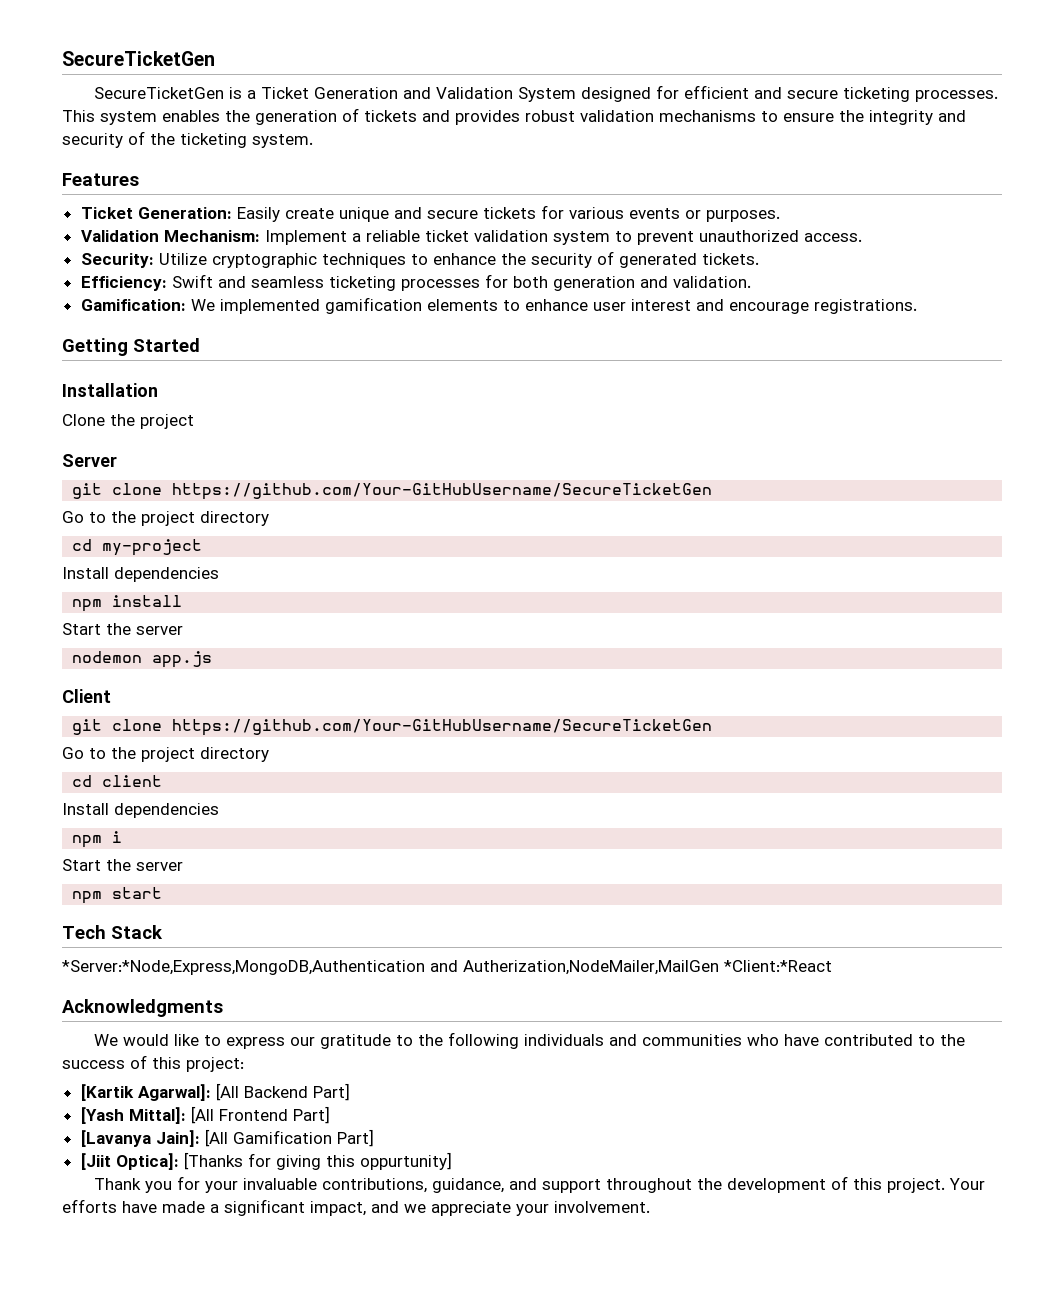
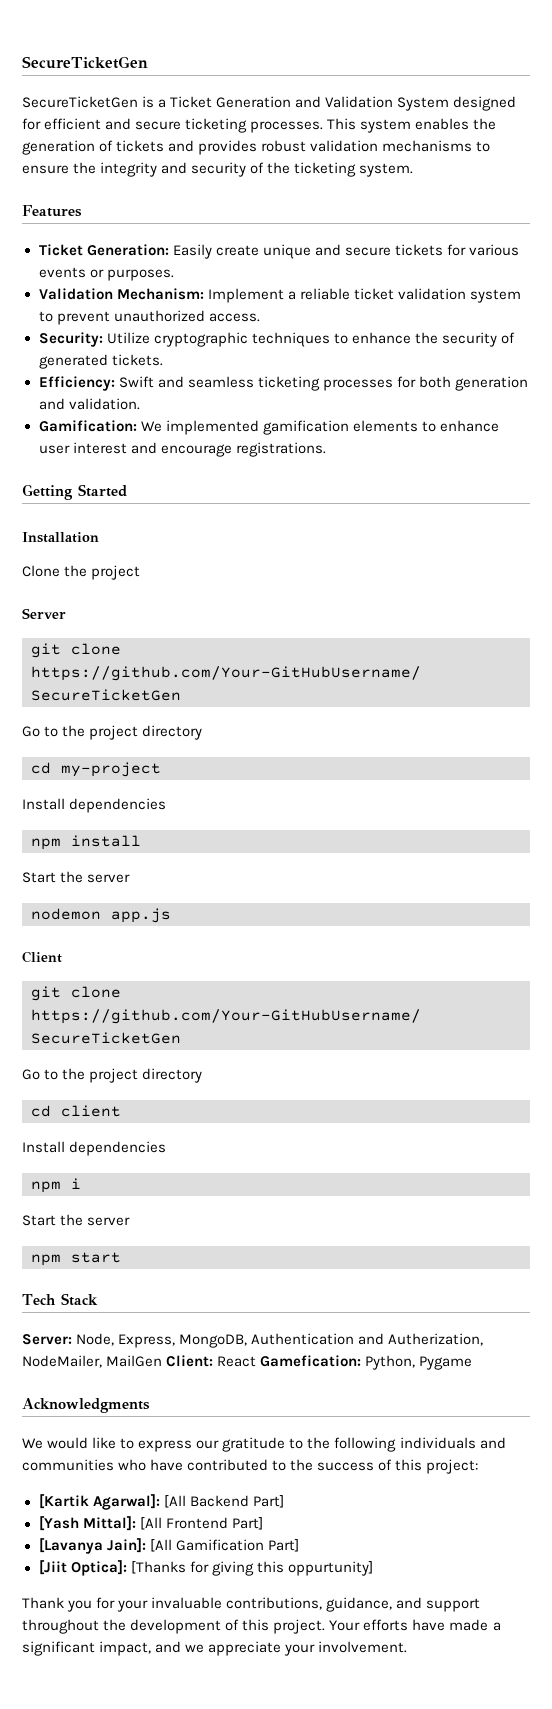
[62,960,832,975] *Server:*Node,Express,MongoDB,Authentication and Autherization,NodeMailer,MailGen *Client:*React -> [22,1333,484,1348] [22,1355,473,1370] Server: Node, Express, MongoDB, Authentication and Autherization, NodeMailer, MailGen Client: React Gamefication: Python, Pygame

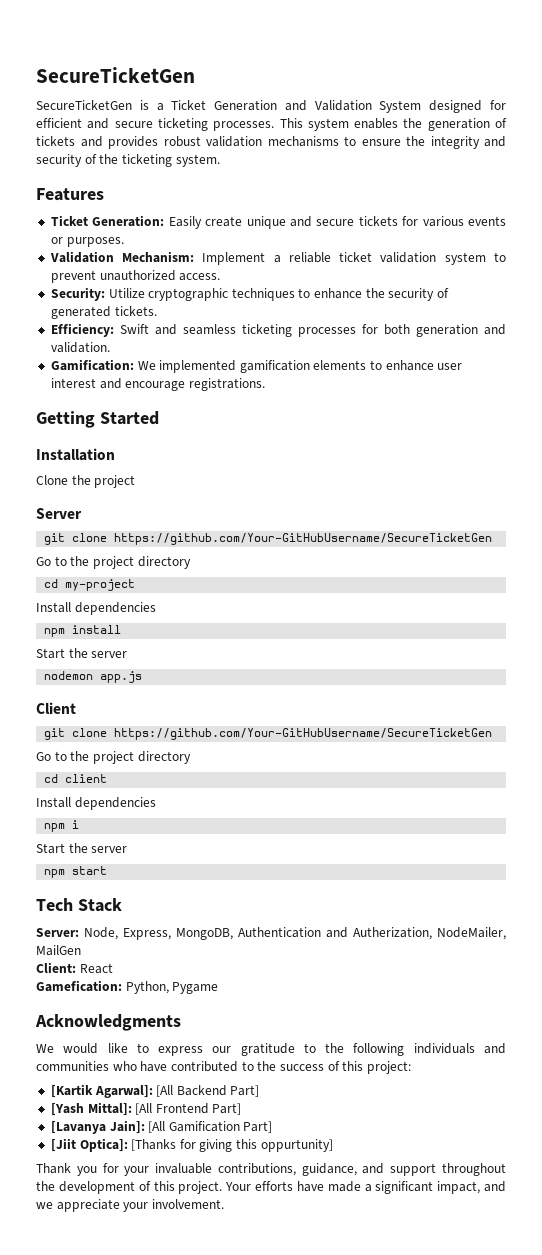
(163, 1361) none -> (81, 950) //
(257, 1361) none -> (113, 968) //

